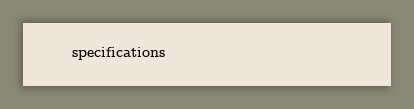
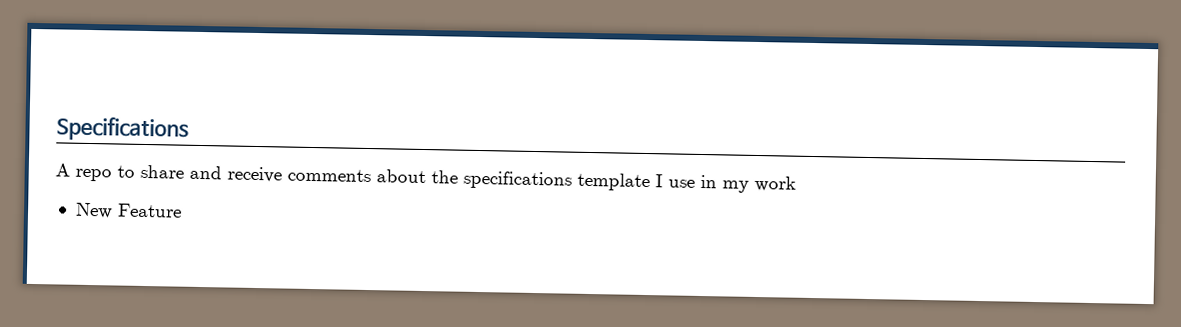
[72,47,165,60] specifications -> [56,116,189,142] [55,163,796,193] [74,202,182,219] Specifications // A repo to share and receive comments about the specifications template I use in my work // New Feature

